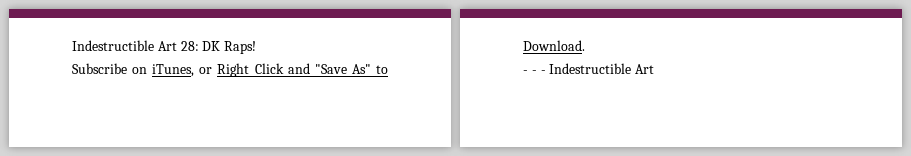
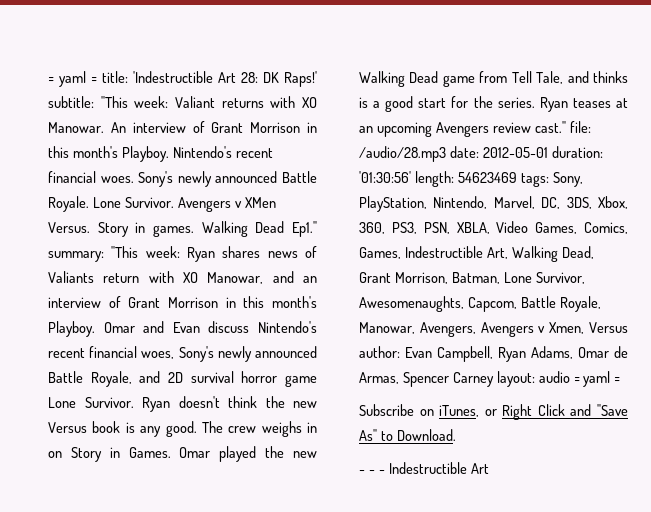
[72,40,257,54] Indestructible Art 28: DK Raps! -> [48,71,317,87] [48,96,317,108] [48,121,317,133] [48,146,273,162] [48,171,317,187] [48,196,276,212] [48,221,318,237] [48,246,317,262] [48,271,317,284] [48,296,317,308] [48,321,317,337] [48,346,317,362] [48,371,317,387] [48,396,317,412] [48,421,317,437] [48,446,317,462] [359,71,628,87] [359,96,628,112] [359,121,591,137] [359,146,603,162] [359,171,583,187] [359,196,628,212] [359,221,628,234] [359,246,594,262] [359,272,585,284] [359,296,601,312] [359,322,628,337] [359,346,628,362] [359,371,621,387] = yaml = title: 'Indestructible Art 28: DK Raps!' subtitle: "This week: Valiant returns with XO Manowar. An interview of Grant Morrison in this month's Playboy. Nintendo's recent financial woes. Sony's newly announced Battle Royale. Lone Survivor. Avengers v XMen Versus. Story in games. Walking Dead Ep1." summary: "This week: Ryan shares news of Valiants return with XO Manowar, and an interview of Grant Morrison in this month's Playboy. Omar and Evan discuss Nintendo's recent financial woes, Sony's newly announced Battle Royale, and 2D survival horror game Lone Survivor. Ryan doesn't think the new Versus book is any good. The crew weighs in on Story in Games. Omar played the new Walking Dead game from Tell Tale, and thinks is a good start for the series. Ryan teases at an upcoming Avengers review cast." file: /audio/28.mp3 date: 2012-05-01 duration: '01:30:56' length: 54623469 tags: Sony, PlayStation, Nintendo, Marvel, DC, 3DS, Xbox, 360, PS3, PSN, XBLA, Video Games, Comics, Games, Indestructible Art, Walking Dead, Grant Morrison, Batman, Lone Survivor, Awesomenaughts, Capcom, Battle Royale, Manowar, Avengers, Avengers v Xmen, Versus author: Evan Campbell, Ryan Adams, Omar de Armas, Spencer Carney layout: audio = yaml =

